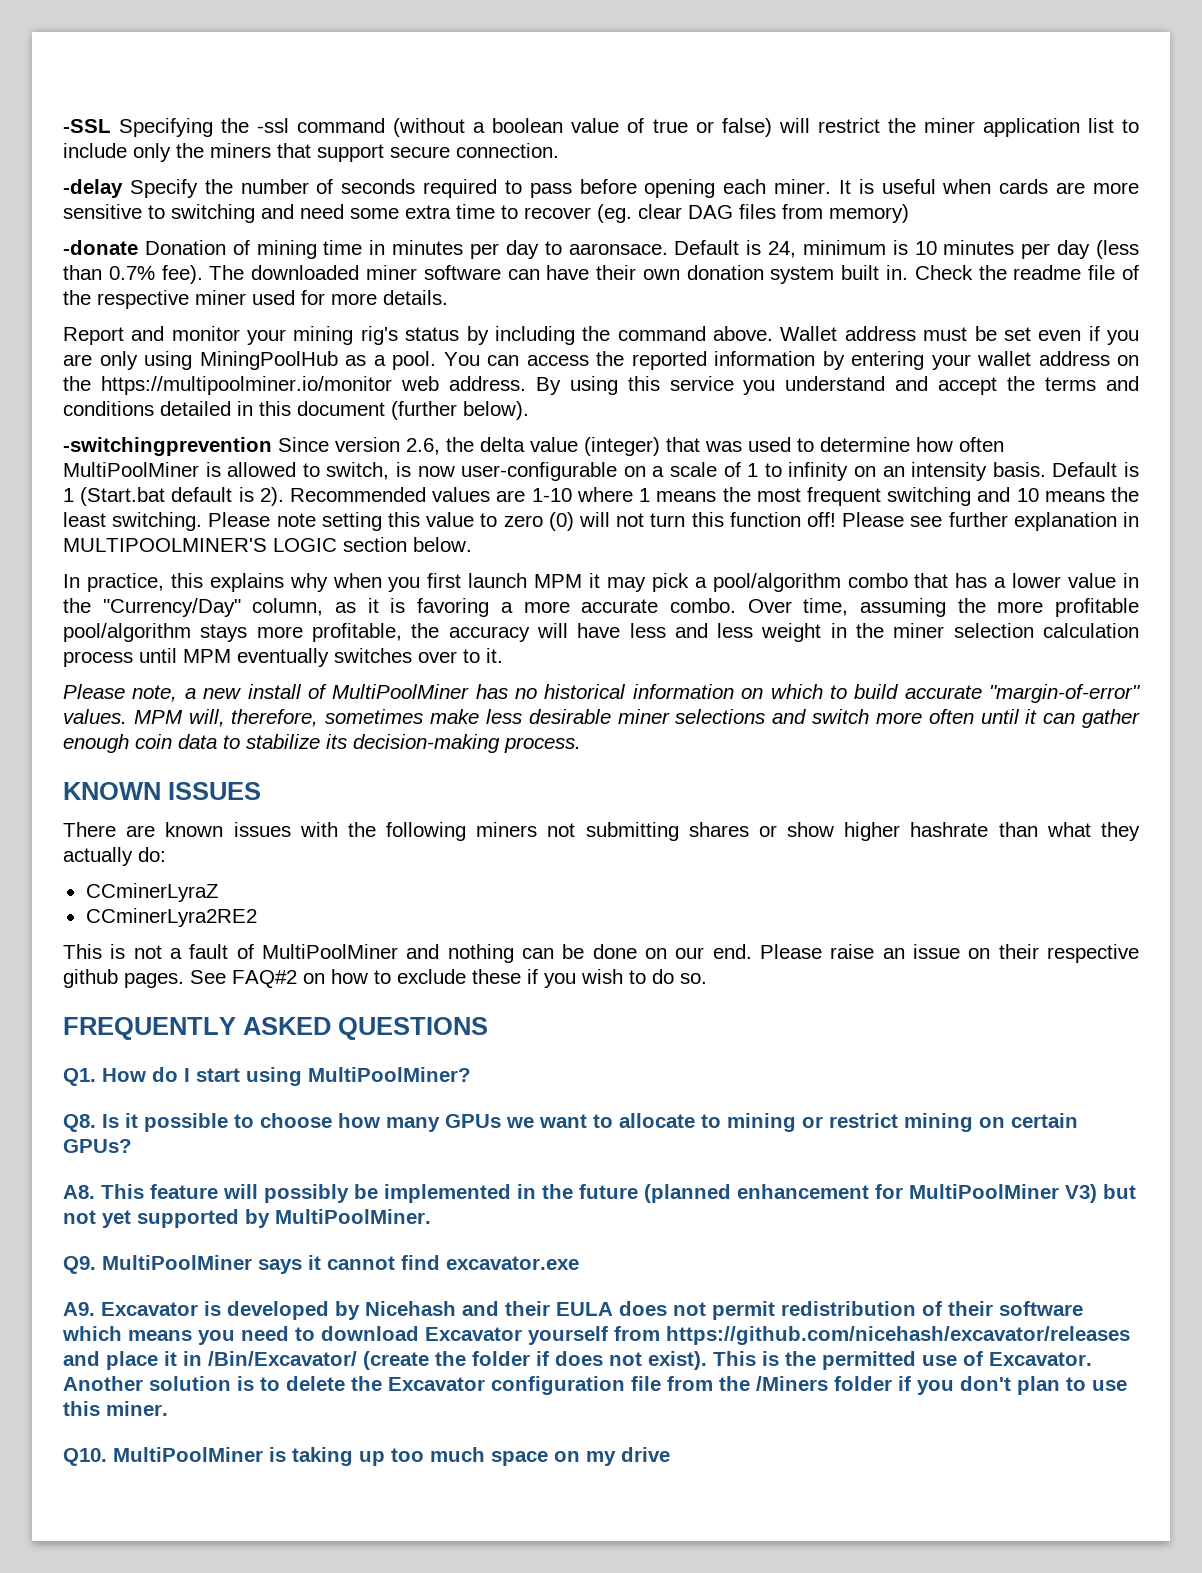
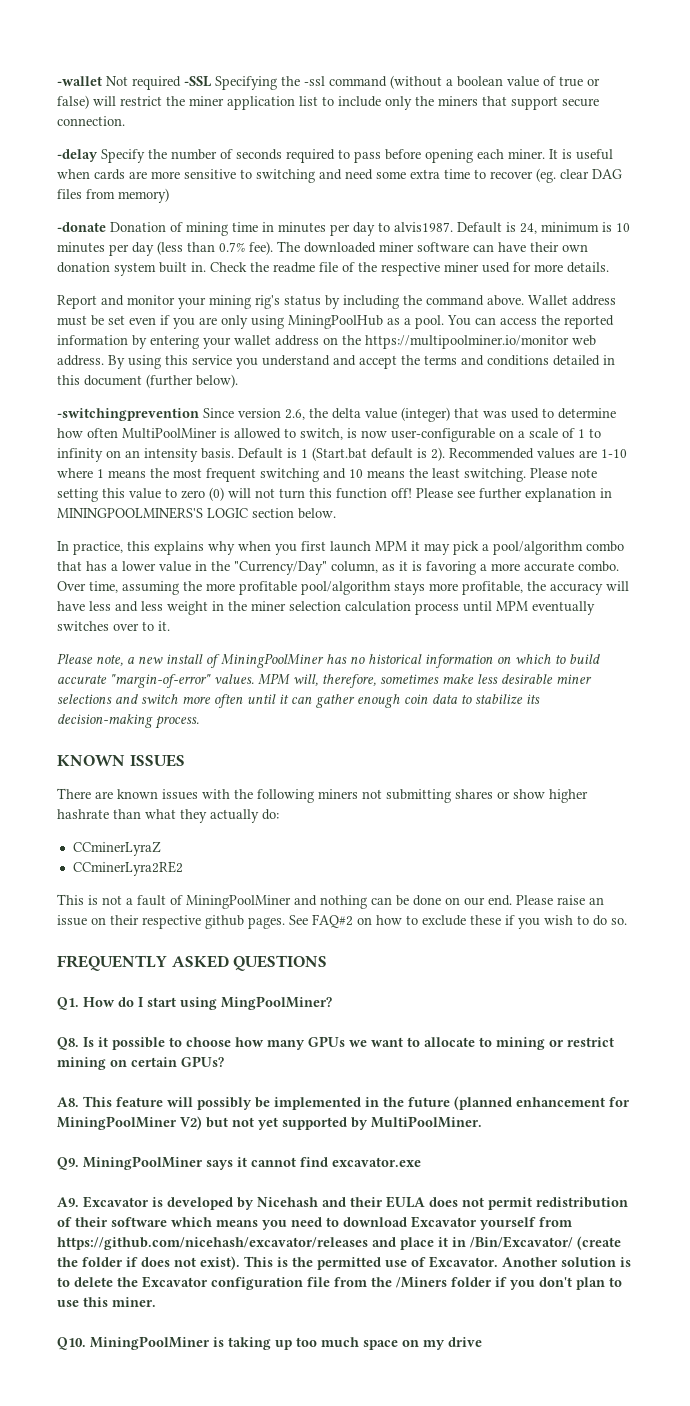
(63, 126) none -> [57,76,181,90] -wallet Not required
[568,243,668,255] aaronsace. -> [394,222,453,232] alvis1987.
[63,538,267,552] MULTIPOOLMINER'S -> [57,507,203,519] MININGPOOLMINERS'S
[332,684,470,699] MultiPoolMiner -> [221,653,324,668] MiningPoolMiner
[262,944,398,959] MultiPoolMiner -> [186,895,291,909] MiningPoolMiner
[308,1067,471,1082] MultiPoolMiner? -> [221,996,332,1010] MingPoolMiner?
[909,1184,1097,1203] MultiPoolMiner V3) -> [57,1116,202,1130] MiningPoolMiner V2)
[102,1255,252,1270] MultiPoolMiner -> [83,1156,203,1170] MiningPoolMiner
[113,1447,263,1462] MultiPoolMiner -> [90,1336,210,1350] MiningPoolMiner

